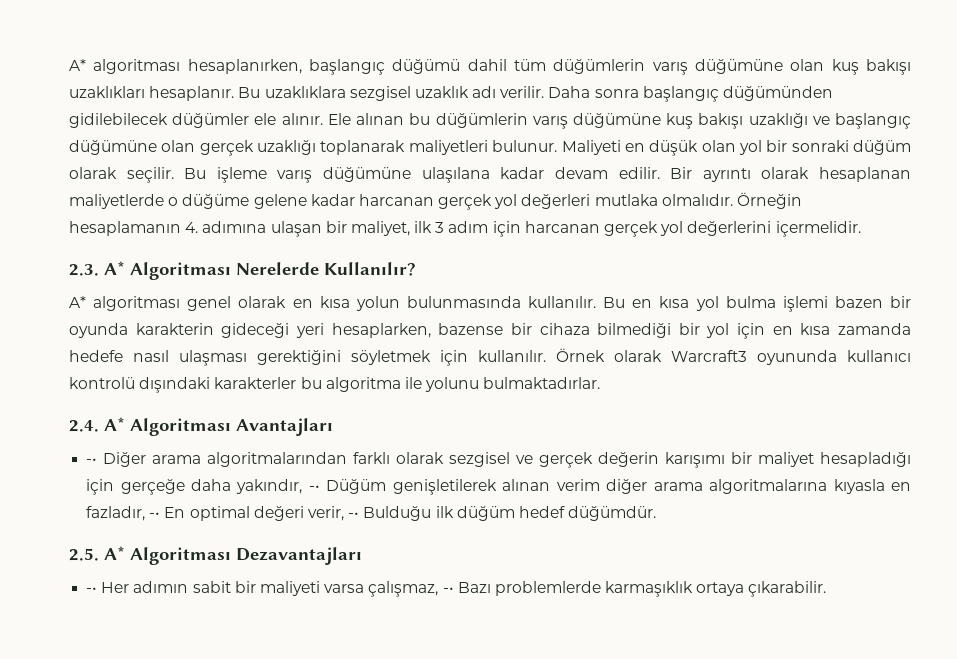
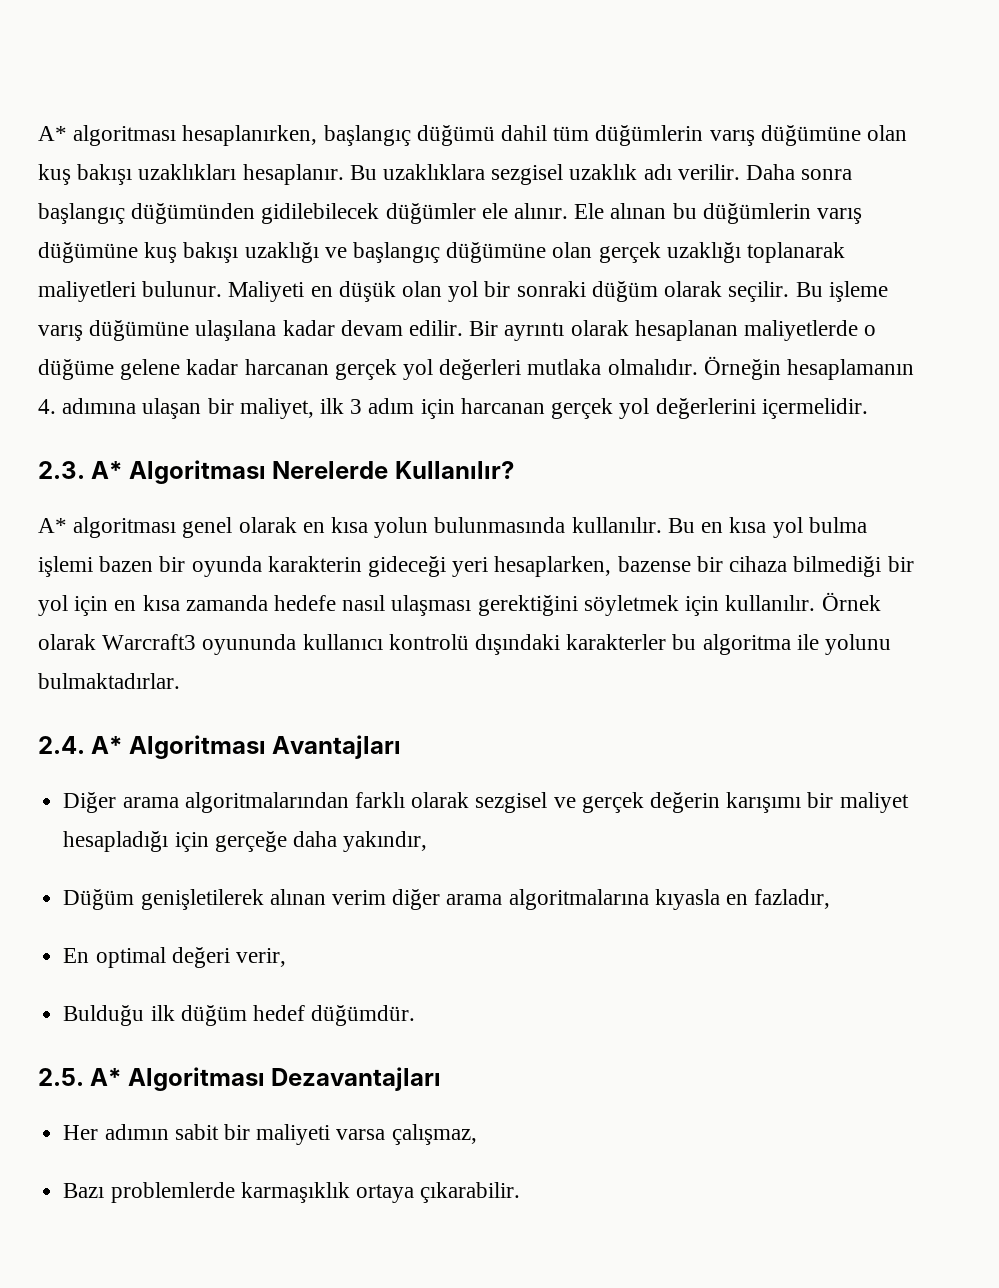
[86,458,98,464] -• -> (402, 747) none
[308,485,320,491] -• -> (428, 841) //
[149,512,161,518] -• -> (831, 899) //
[348,512,360,518] -• -> (286, 957) //
[86,587,98,593] -• -> (442, 1079) none
[442,587,454,593] -• -> (477, 1134) //

